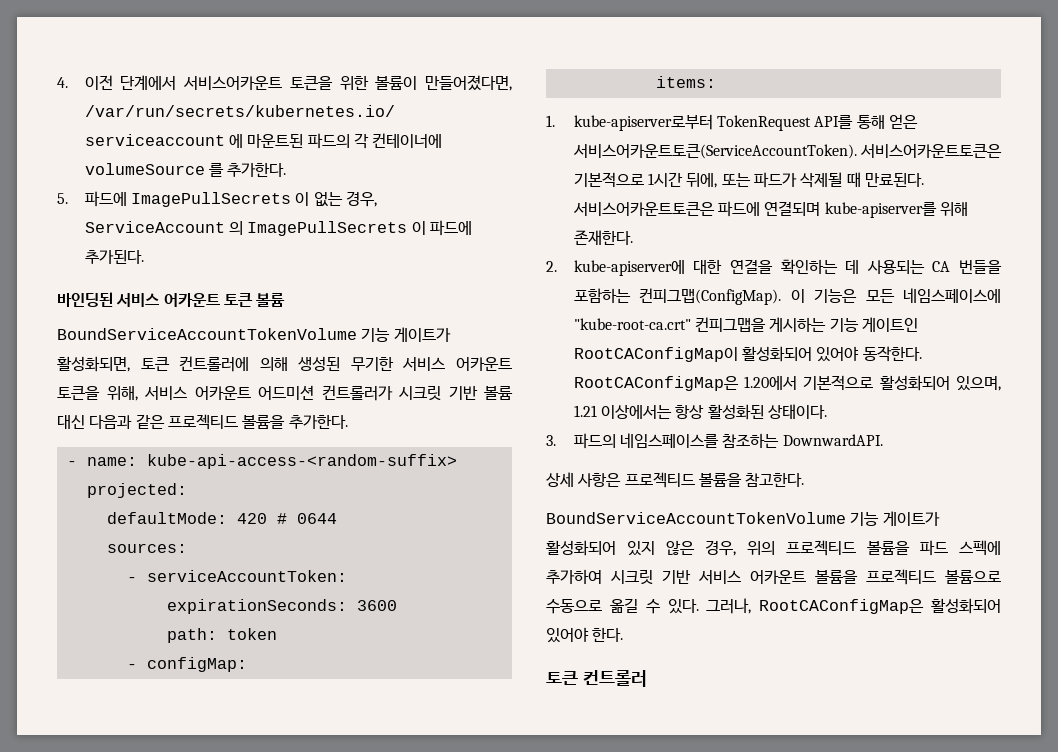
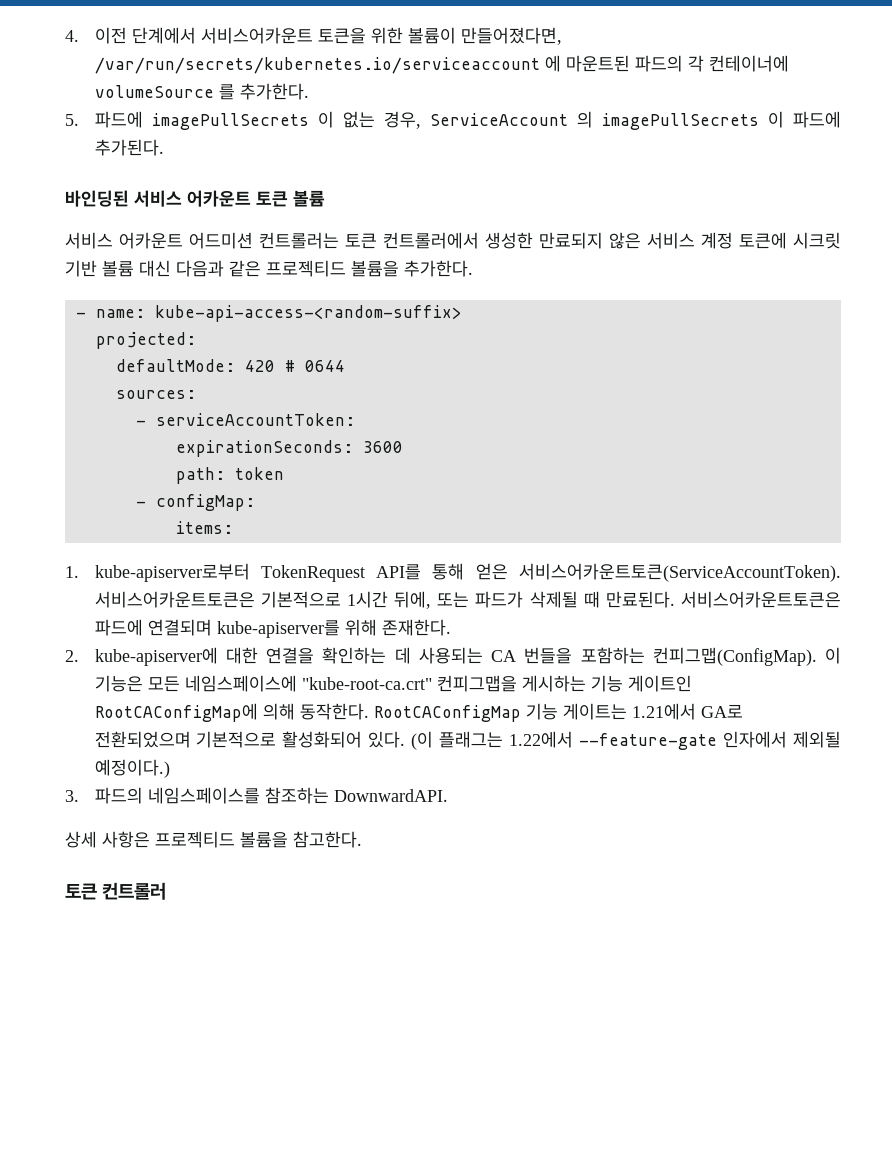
[130,192,291,207] ImagePullSecrets -> [151,113,309,130] imagePullSecrets
[247,221,408,236] ImagePullSecrets -> [601,113,759,130] imagePullSecrets
[57,327,451,342] [57,356,512,372] [57,385,393,401] BoundServiceAccountTokenVolume 기능 게이트가 활성화되면, 토큰 컨트롤러에 의해 생성된 무기한 서비스 어카운트 토큰을 위해, 서비스 어카운트 어드미션 컨트롤러가 -> [65,232,787,249] 서비스 어카운트 어드미션 컨트롤러는 토큰 컨트롤러에서 생성한 만료되지 않은 서비스 계정 토큰에
[573,346,922,362] [573,375,1001,391] [573,404,827,420] RootCAConfigMap이 활성화되어 있어야 동작한다. RootCAConfigMap은 1.20에서 기본적으로 활성화되어 있으며, 1.21 이상에서는 항상 활성화된 상태이다. -> [94,703,743,722] [94,731,842,750] [94,759,170,778] RootCAConfigMap에 의해 동작한다. RootCAConfigMap 기능 게이트는 1.21에서 GA로 전환되었으며 기본적으로 활성화되어 있다. (이 플래그는 1.22에서 --feature-gate 인자에서 제외될 예정이다.)
[546,511,940,526] [546,540,1001,556] [546,569,1001,585] [546,598,1001,614] [546,627,624,643] // BoundServiceAccountTokenVolume 기능 게이트가 활성화되어 있지 않은 경우, 위의 프로젝티드 볼륨을 파드 스펙에 추가하여 시크릿 기반 서비스 어카운트 볼륨을 프로젝티드 볼륨으로 수동으로 옮길 수 있다. 그러나, RootCAConfigMap은 활성화되어 있어야 한다. -> (362, 839) none

